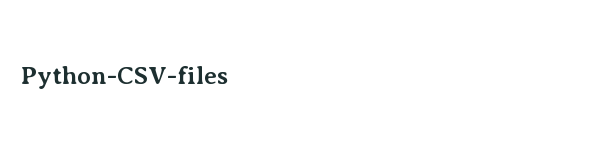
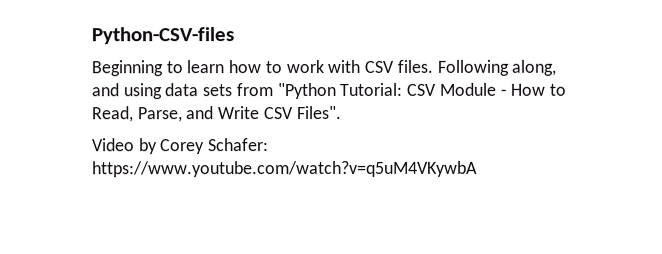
(228, 77) none -> [91,59,557,77] [91,82,566,100] [91,105,341,123] [92,138,270,155] [92,160,478,178] // Beginning to learn how to work with CSV files. Following along, and using data sets from "Python Tutorial: CSV Module - How to Read, Parse, and Write CSV Files". // Video by Corey Schafer: https://www.youtube.com/watch?v=q5uM4VKywbA

